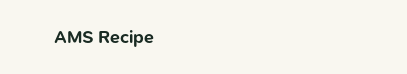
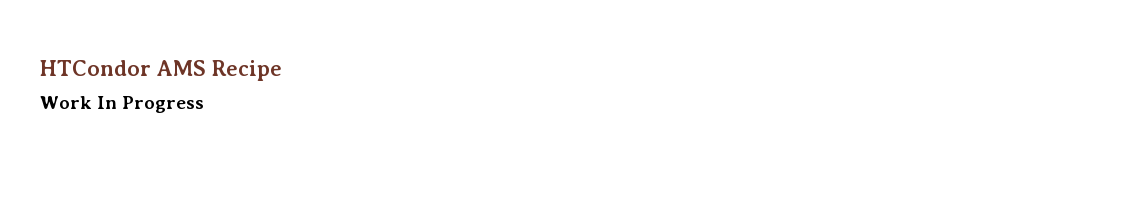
(54, 37) none -> [40,60,151,76] HTCondor
(154, 38) none -> [40,96,205,113] // Work In Progress

